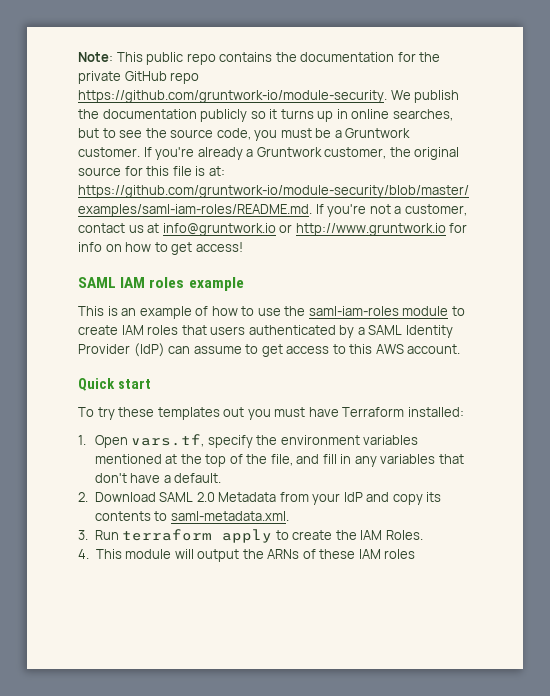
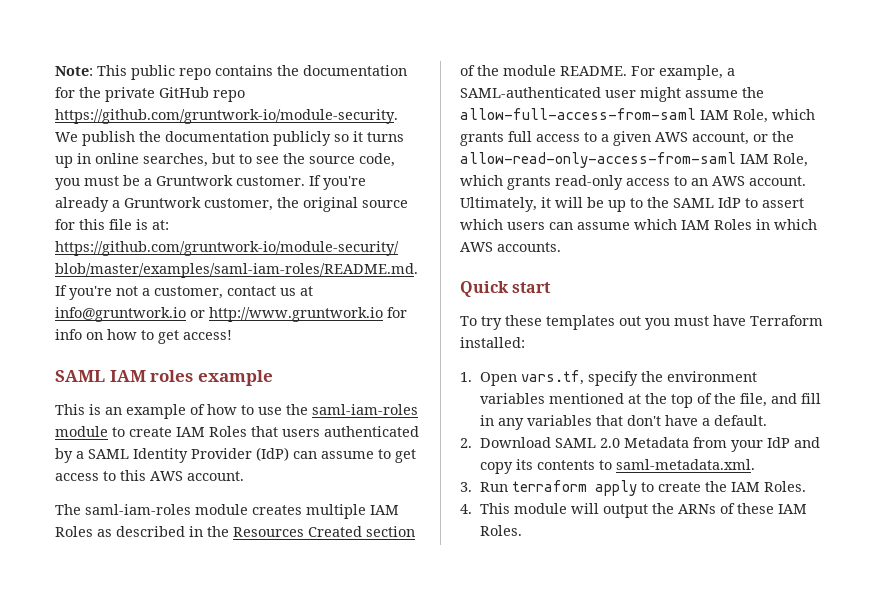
[147,325,179,335] roles -> [209,426,247,437] Roles
(461, 349) none -> [55,504,399,519] [55,526,415,537] [460,65,735,80] [460,87,764,102] [460,108,815,123] [460,131,794,146] [460,152,808,168] [460,175,806,190] [460,197,804,212] [460,219,817,230] [460,242,561,252] // The saml-iam-roles module creates multiple IAM Roles as described in the Resources Created section of the module README. For example, a SAML-authenticated user might assume the allow-full-access-from-saml IAM Role, which grants full access to a given AWS account, or the allow-read-only-access-from-saml IAM Role, which grants read-only access to an AWS account. Ultimately, it will be up to the SAML IdP to assert which users can assume which IAM Roles in which AWS accounts.
[384,549,416,559] roles -> [479,525,522,536] Roles.

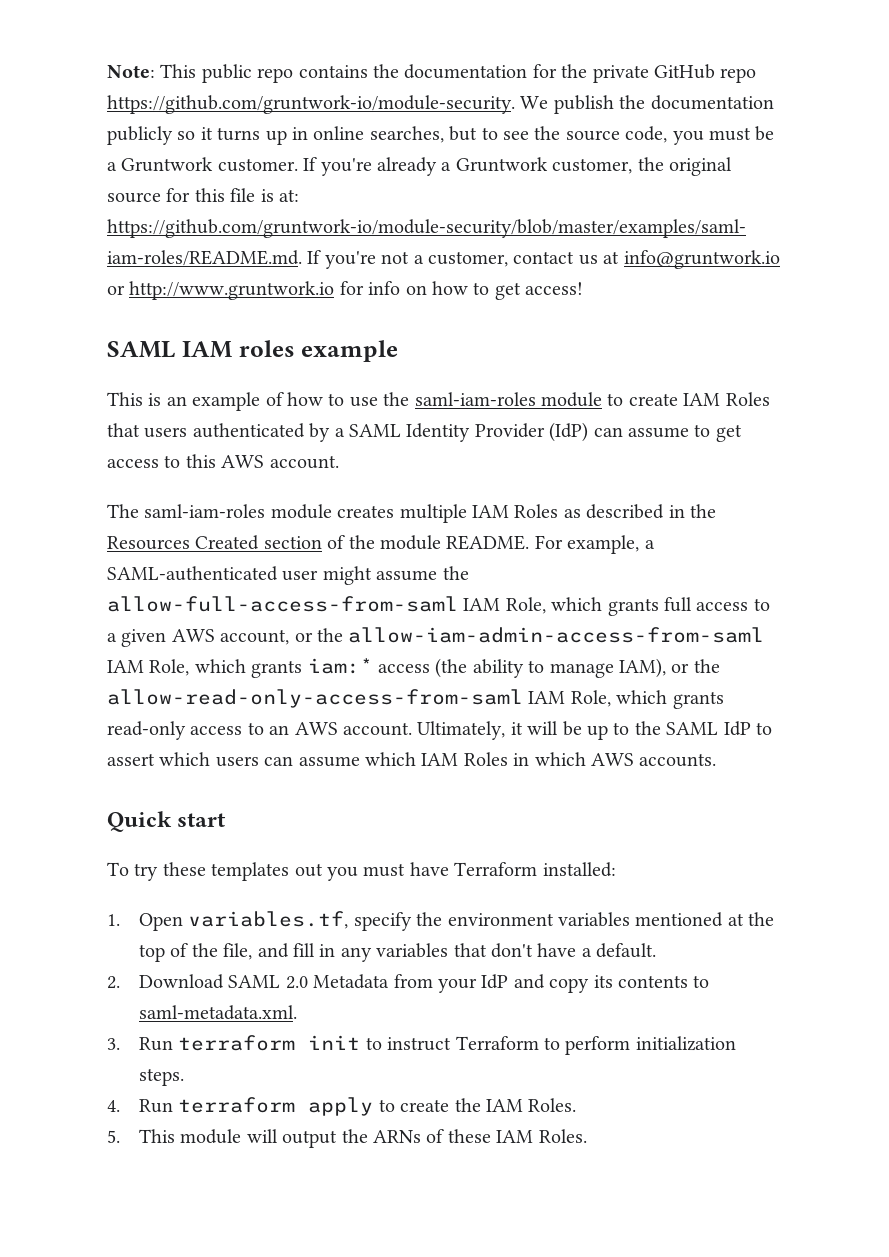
(794, 136) none -> [348,627,765,643] [107,658,720,678] allow-iam-admin-access-from-saml IAM Role, which grants iam:* access (the ability to manage IAM), or the
[520,370,584,385] vars.tf, -> [188,911,349,929] variables.tf,
(587, 486) none -> [308,1035,736,1055] [139,1068,185,1086] [107,1097,296,1113] init to instruct Terraform to perform initialization steps. // 4. Run terraform
[460,504,472,514] 4. -> [107,1130,120,1143] 5.

